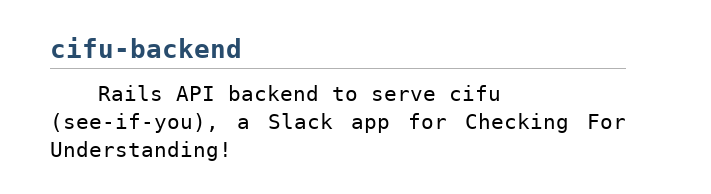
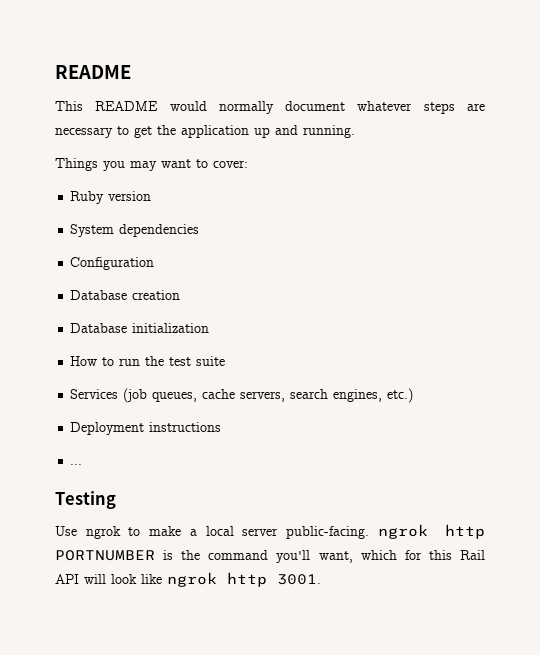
[50,37,242,58] [98,85,502,101] [50,113,626,133] [50,141,232,161] cifu-backend // Rails API backend to serve cifu (see-if-you), a Slack app for Checking For Understanding! -> [55,65,131,79] [55,101,485,114] [55,125,355,138] [55,158,248,171] [70,191,152,204] [70,224,200,237] [70,257,155,270] [70,290,181,300] [70,323,210,333] [70,356,226,366] [70,388,414,403] [70,422,222,435] [70,464,83,465] [55,491,116,509] [55,524,485,539] [55,550,485,563] [55,572,321,587] README // This README would normally document whatever steps are necessary to get the application up and running. // Things you may want to cover: // Ruby version // System dependencies // Configuration // Database creation // Database initialization // How to run the test suite // Services (job queues, cache servers, search engines, etc.) // Deployment instructions // ... // Testing // Use ngrok to make a local server public-facing. ngrok http PORTNUMBER is the command you'll want, which for this Rail API will look like ngrok http 3001.

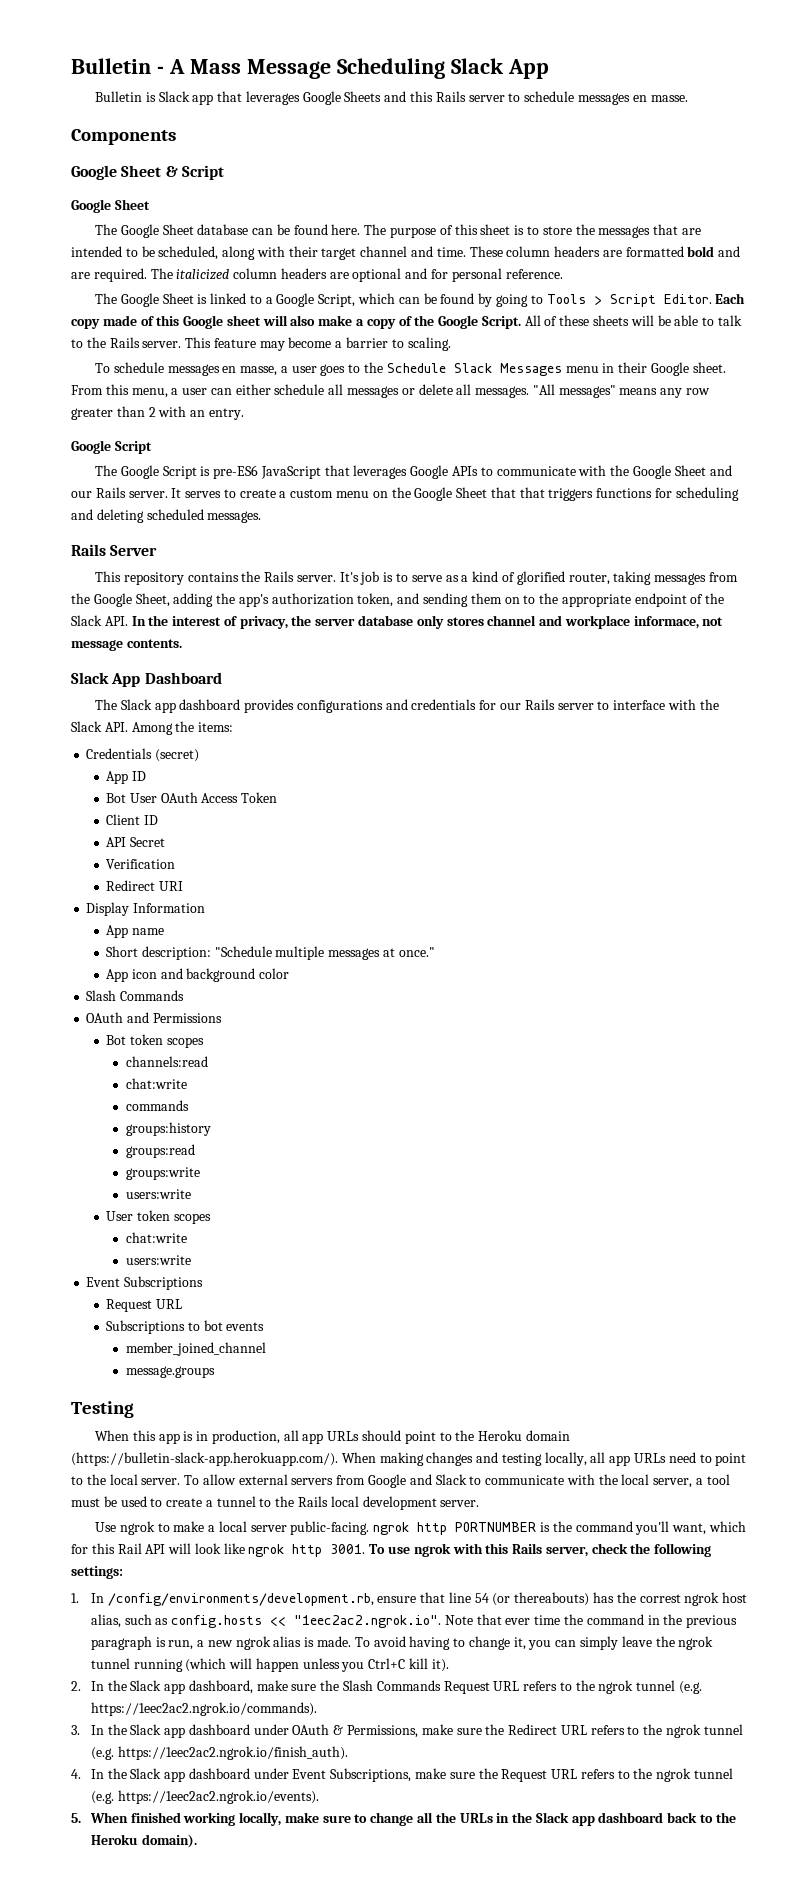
[55,65,131,79] [55,101,485,114] [55,125,355,138] [55,158,248,171] [70,191,152,204] [70,224,200,237] [70,257,155,270] [70,290,181,300] [70,323,210,333] [70,356,226,366] [70,388,414,403] [70,422,222,435] [70,464,83,465] [55,491,116,509] README // This README would normally document whatever steps are necessary to get the application up and running. // Things you may want to cover: // Ruby version // System dependencies // Configuration // Database creation // Database initialization // How to run the test suite // Services (job queues, cache servers, search engines, etc.) // Deployment instructions // ... // Testing -> [71,58,549,79] [95,91,688,105] [71,129,176,145] [71,165,224,180] [71,199,150,213] [95,224,701,238] [71,246,741,260] [71,268,563,282] [95,293,746,307] [71,315,742,329] [71,337,451,351] [95,362,726,376] [71,384,711,398] [71,406,244,420] [71,440,152,454] [95,465,732,479] [71,487,739,501] [71,509,262,523] [71,544,158,556] [95,571,738,585] [71,593,725,607] [71,615,724,629] [71,639,182,651] [71,672,222,687] [95,699,719,713] [71,721,234,735] [86,748,200,762] [106,771,146,784] [106,792,278,803] [106,814,158,825] [106,837,165,847] [106,859,176,869] [106,880,183,891] [86,902,206,916] [106,925,164,938] [106,946,435,960] [106,968,290,982] [86,990,185,1001] [86,1012,222,1023] [106,1034,204,1048] [125,1056,208,1067] [125,1078,187,1089] [125,1100,189,1111] [125,1122,211,1136] [125,1144,195,1158] [125,1167,200,1180] [125,1189,191,1199] [106,1210,211,1224] [125,1232,187,1243] [125,1255,191,1265] [86,1276,204,1290] [106,1299,182,1312] [106,1320,265,1334] [125,1342,266,1356] [125,1366,215,1378] [71,1401,134,1418] [95,1430,570,1444] [71,1452,747,1466] [71,1474,730,1488] [71,1496,480,1510] Bulletin - A Mass Message Scheduling Slack App // Bulletin is Slack app that leverages Google Sheets and this Rails server to schedule messages en masse. // Components // Google Sheet & Script // Google Sheet // The Google Sheet database can be found here. The purpose of this sheet is to store the messages that are intended to be scheduled, along with their target channel and time. These column headers are formatted bold and are required. The italicized column headers are optional and for personal reference. // The Google Sheet is linked to a Google Script, which can be found by going to Tools > Script Editor. Each copy made of this Google sheet will also make a copy of the Google Script. All of these sheets will be able to talk to the Rails server. This feature may become a barrier to scaling. // To schedule messages en masse, a user goes to the Schedule Slack Messages menu in their Google sheet. From this menu, a user can either schedule all messages or delete all messages. "All messages" means any row greater than 2 with an entry. // Google Script // The Google Script is pre-ES6 JavaScript that leverages Google APIs to communicate with the Google Sheet and our Rails server. It serves to create a custom menu on the Google Sheet that that triggers functions for scheduling and deleting scheduled messages. // Rails Server // This repository contains the Rails server. It's job is to serve as a kind of glorified router, taking messages from the Google Sheet, adding the app's authorization token, and sending them on to the appropriate endpoint of the Slack API. In the interest of privacy, the server database only stores channel and workplace informace, not message contents. // Slack App Dashboard // The Slack app dashboard provides configurations and credentials for our Rails server to interface with the Slack API. Among the items: // Credentials (secret) // App ID // Bot User OAuth Access Token // Client ID // API Secret // Verification // Redirect URI // Display Information // App name // Short description: "Schedule multiple messages at once." // App icon and background color // Slash Commands // OAuth and Permissions // Bot token scopes // channels:read // chat:write // commands // groups:history // groups:read // groups:write // users:write // User token scopes // chat:write // users:write // Event Subscriptions // Request URL // Subscriptions to bot events // member_joined_channel // message.groups // Testing // When this app is in production, all app URLs should point to the Heroku domain (https://bulletin-slack-app.herokuapp.com/). When making changes and testing locally, all app URLs need to point to the local server. To allow external servers from Google and Slack to communicate with the local server, a tool must be used to create a tunnel to the Rails local development server.
(321, 579) none -> [369,1543,712,1557] [71,1566,123,1579] [71,1592,748,1606] [90,1614,738,1628] [90,1636,714,1650] [90,1658,449,1672] [71,1680,703,1694] [90,1702,317,1716] [71,1724,743,1738] [90,1746,348,1760] [71,1768,734,1782] [90,1790,319,1804] [71,1812,736,1826] [90,1834,197,1848] To use ngrok with this Rails server, check the following settings: // 1. In /config/environments/development.rb, ensure that line 54 (or thereabouts) has the correst ngrok host alias, such as config.hosts << "1eec2ac2.ngrok.io". Note that ever time the command in the previous paragraph is run, a new ngrok alias is made. To avoid having to change it, you can simply leave the ngrok tunnel running (which will happen unless you Ctrl+C kill it). // 2. In the Slack app dashboard, make sure the Slash Commands Request URL refers to the ngrok tunnel (e.g. https://1eec2ac2.ngrok.io/commands). // 3. In the Slack app dashboard under OAuth & Permissions, make sure the Redirect URL refers to the ngrok tunnel (e.g. https://1eec2ac2.ngrok.io/finish_auth). // 4. In the Slack app dashboard under Event Subscriptions, make sure the Request URL refers to the ngrok tunnel (e.g. https://1eec2ac2.ngrok.io/events). // 5. When finished working locally, make sure to change all the URLs in the Slack app dashboard back to the Heroku domain).

